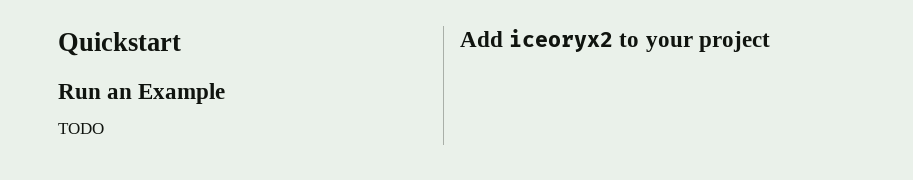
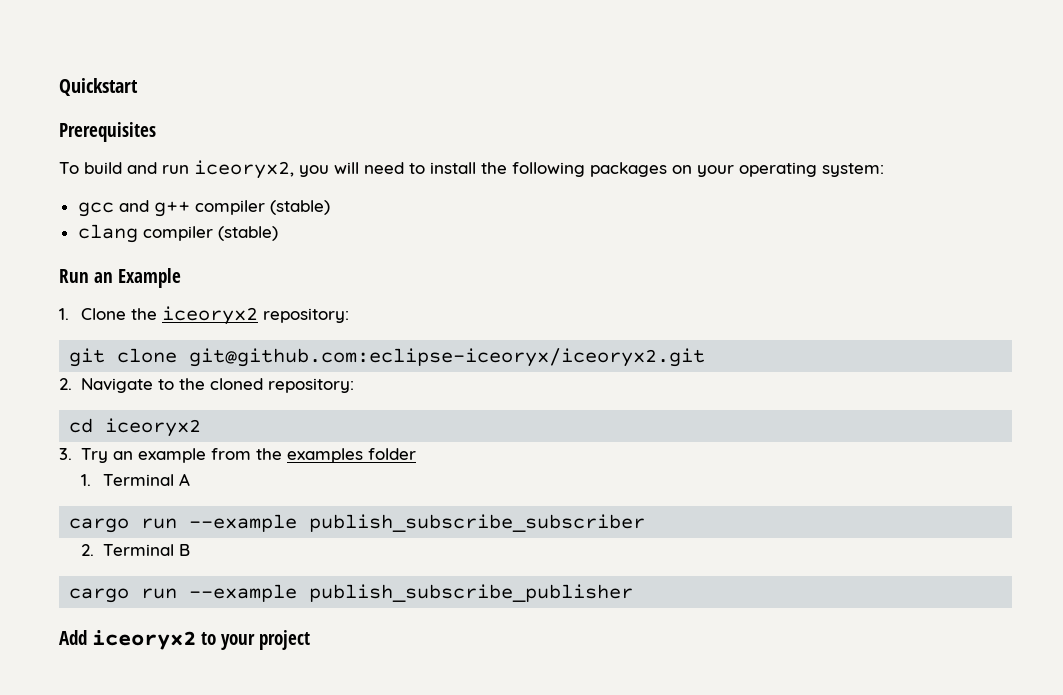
[58,83,226,104] [58,123,104,134] Run an Example // TODO -> [59,122,156,142] [59,160,884,179] [77,200,330,217] [77,224,278,243] [59,268,181,288] [59,306,350,325] [69,348,706,367] [59,378,355,393] [69,418,202,437] [59,448,417,463] [81,473,191,486] [69,514,646,533] [81,544,191,556] [69,584,634,603] Prerequisites // To build and run iceoryx2, you will need to install the following packages on your operating system: // gcc and g++ compiler (stable) // clang compiler (stable) // Run an Example // 1. Clone the iceoryx2 repository: // git clone git@github.com:eclipse-iceoryx/iceoryx2.git // 2. Navigate to the cloned repository: // cd iceoryx2 // 3. Try an example from the examples folder // 1. Terminal A // cargo run --example publish_subscribe_subscriber // 2. Terminal B // cargo run --example publish_subscribe_publisher

